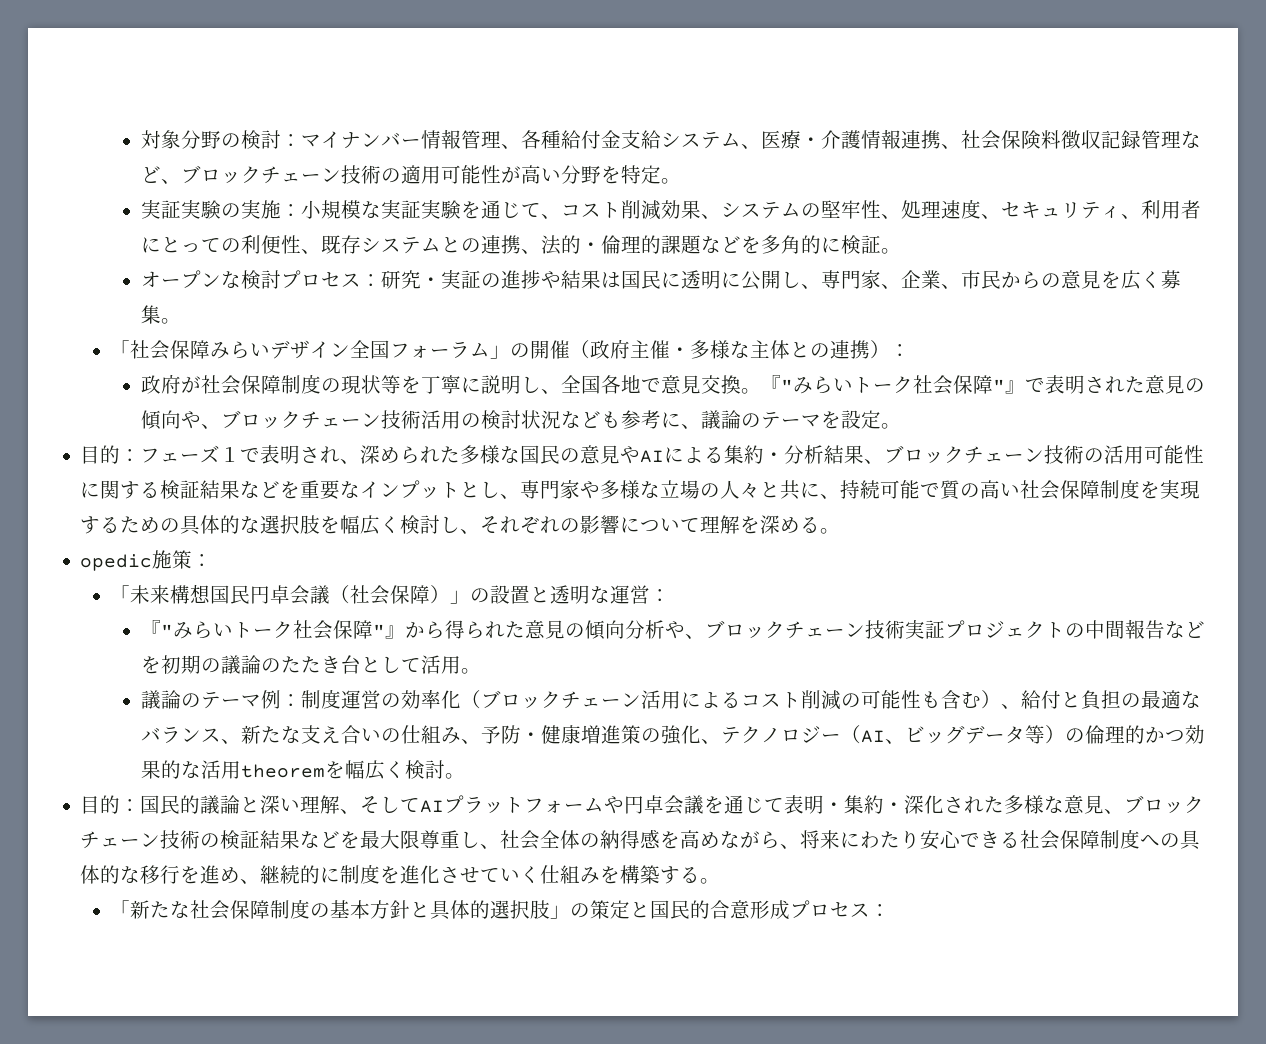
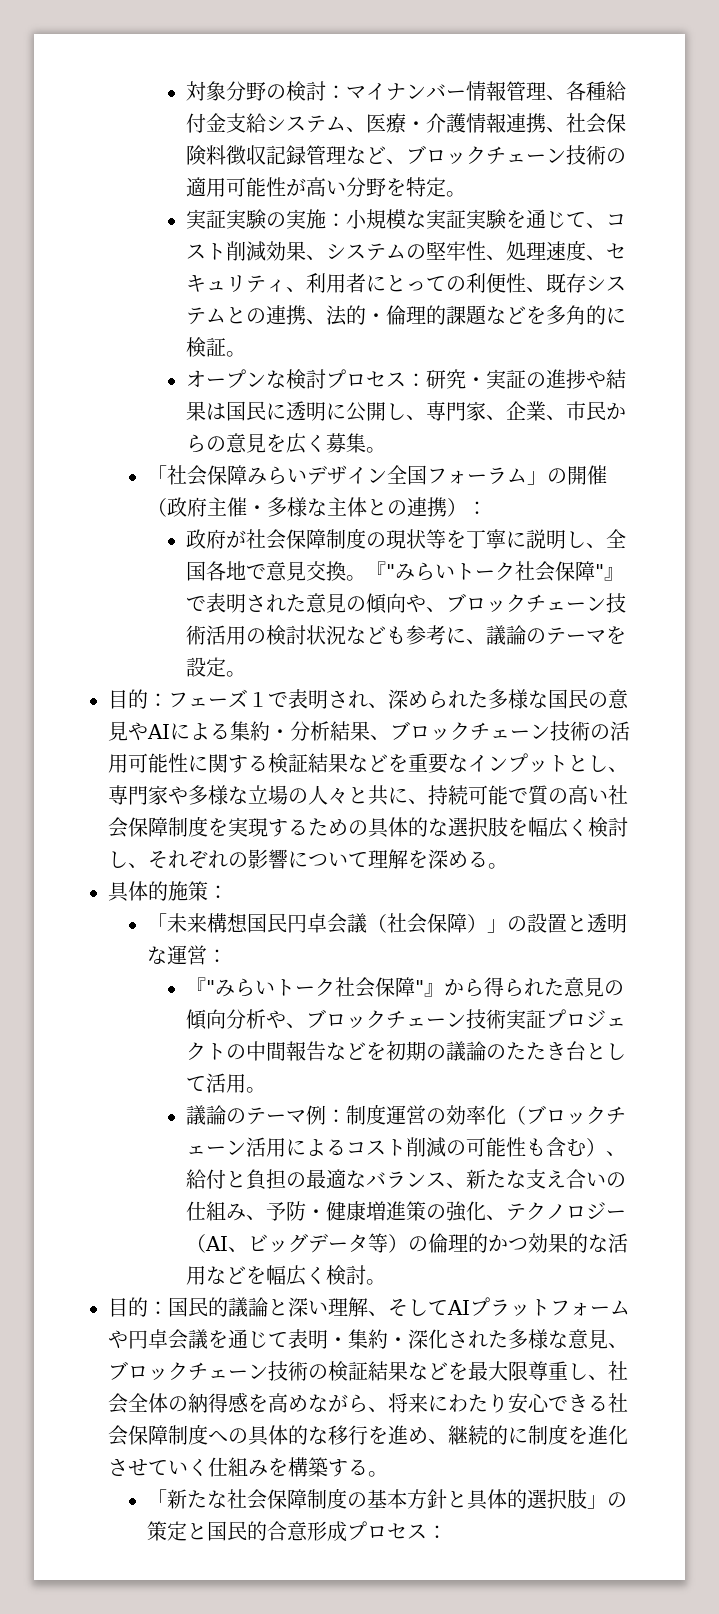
[80,554,153,571] opedic -> [108,881,168,902] 具体的
[240,764,325,778] theorem -> [205,1266,246,1284] など

